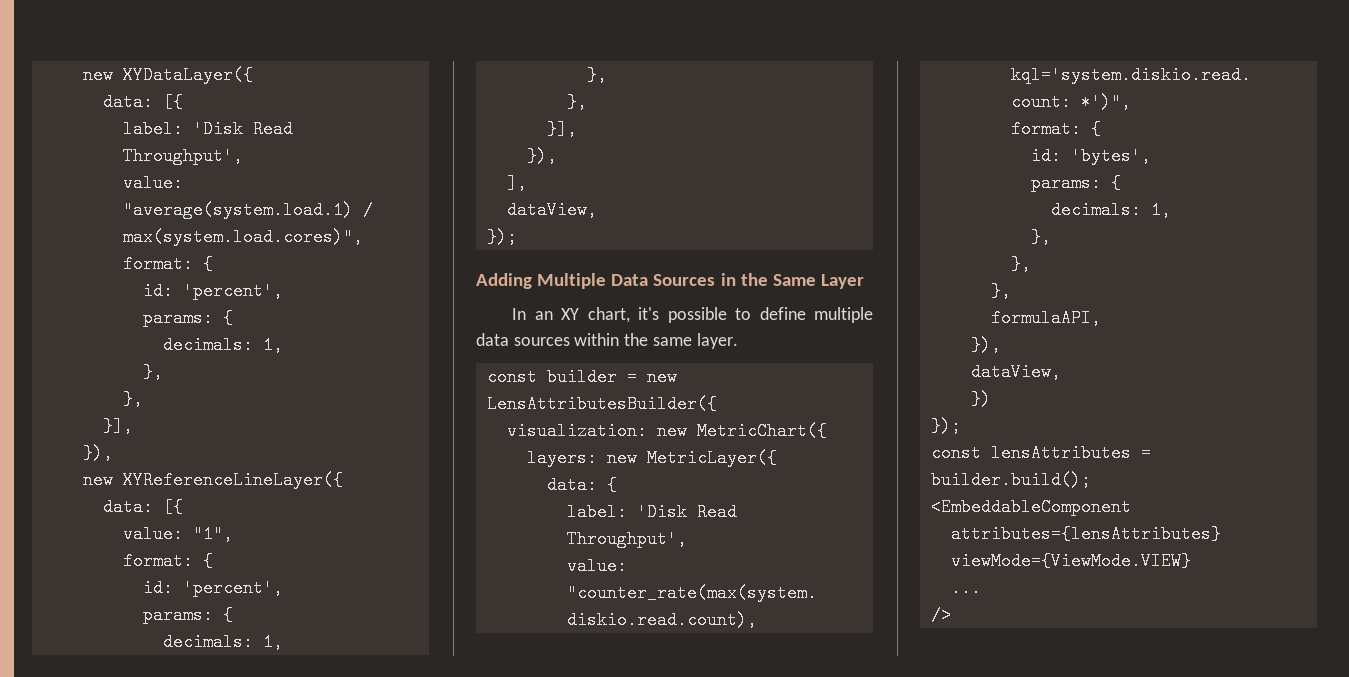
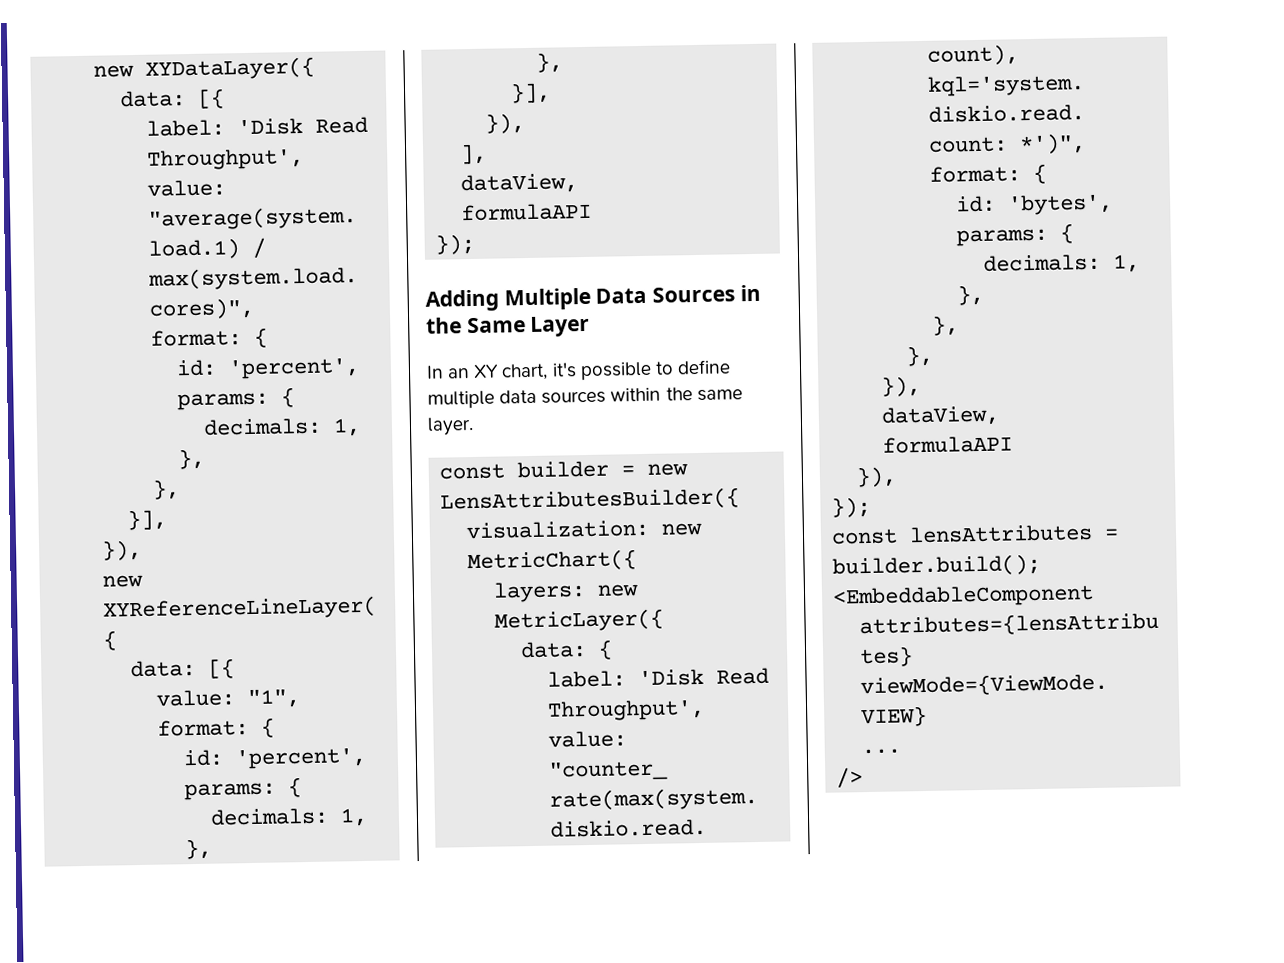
(597, 210) none -> [461,202,593,222] // formulaAPI
[990,309,1101,327] // formulaAPI, -> (934, 356) none
[970,390,991,408] }) -> [882,435,1014,454] [856,466,898,488] formulaAPI // }),

